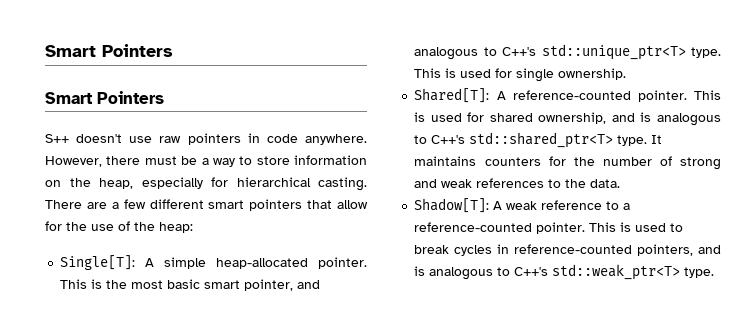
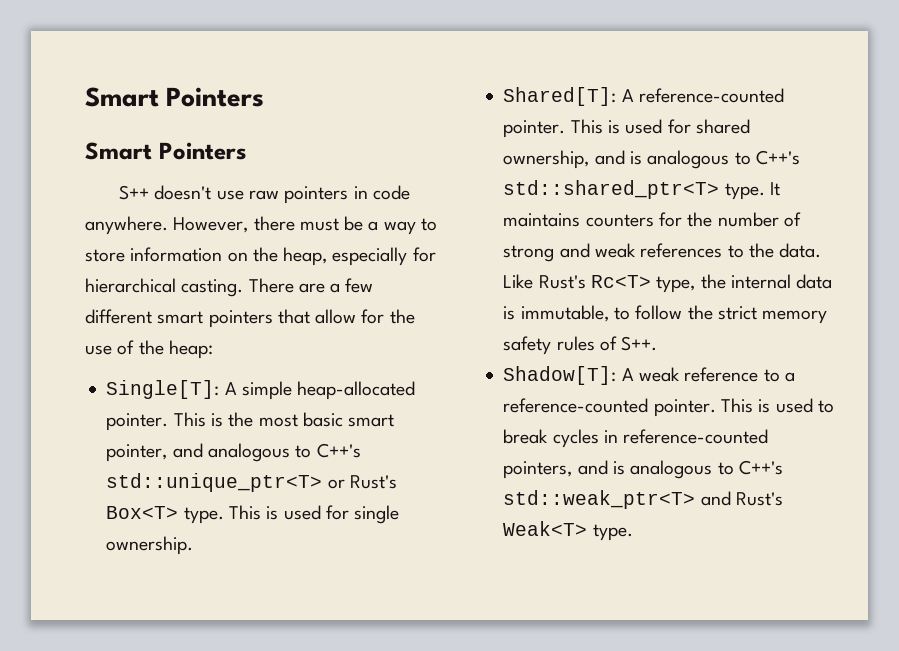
(686, 52) none -> [327,475,397,489] [106,506,179,519] or Rust's Box<T>
(621, 183) none -> [503,274,833,293] [503,305,828,324] [503,336,658,355] Like Rust's Rc<T> type, the internal data is immutable, to follow the strict memory safety rules of S++.
(681, 272) none -> [700,491,783,506] [503,521,588,536] and Rust's Weak<T>

